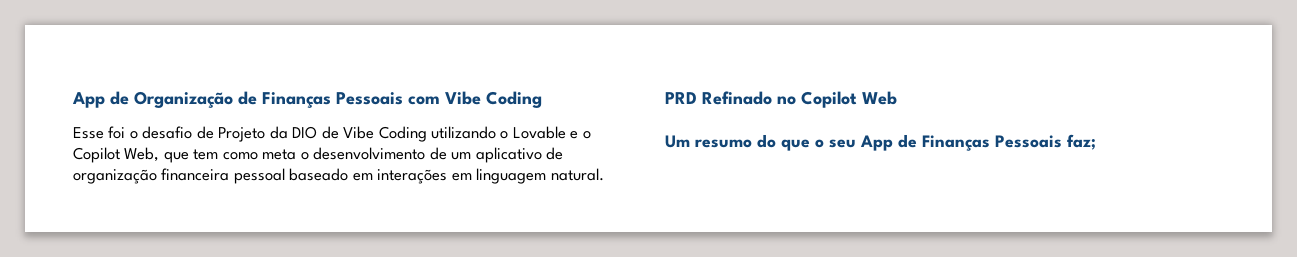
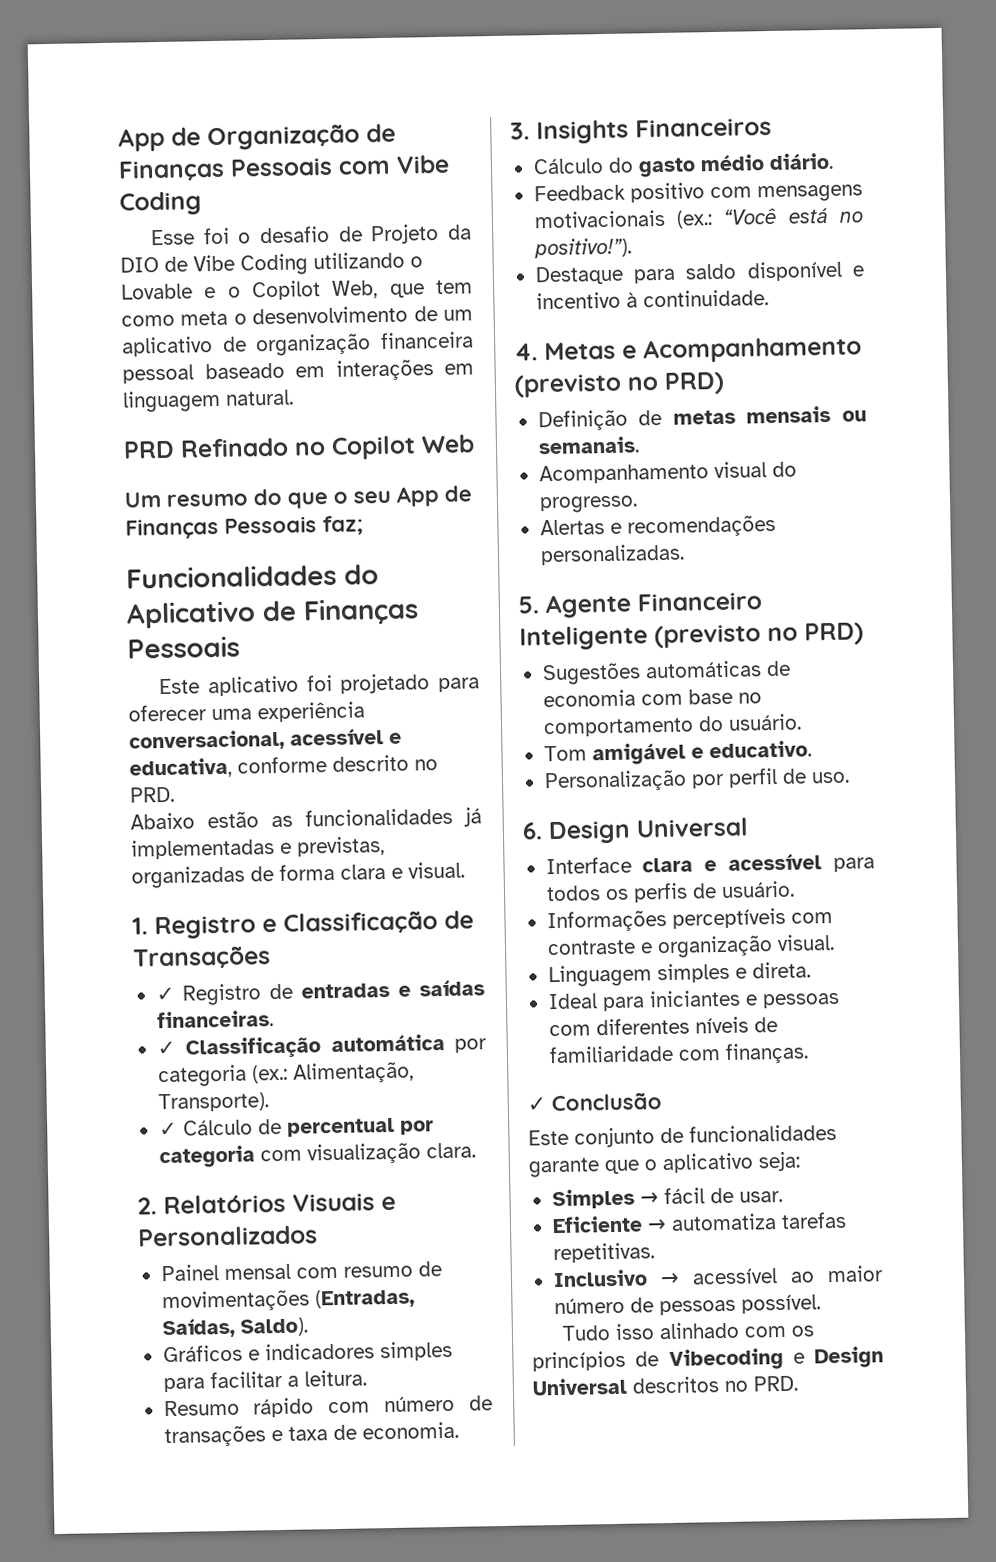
(1096, 142) none -> [126,563,379,589] [126,597,419,629] [127,635,240,659] [159,673,480,697] [128,701,365,723] [129,728,402,752] [129,754,438,779] [130,786,175,803] [130,807,482,830] [131,836,385,860] [131,861,465,889] [132,910,474,940] [132,946,271,970] [155,979,485,1006] [156,1010,274,1029] [156,1034,487,1060] [157,1061,414,1088] [157,1092,269,1113] [158,1117,434,1137] [158,1142,476,1169] [137,1193,396,1215] [137,1225,318,1247] [160,1261,442,1282] [161,1288,415,1313] [161,1317,308,1339] [162,1340,453,1363] [162,1369,367,1393] [163,1395,493,1418] [163,1421,459,1448] [510,117,772,145] [532,152,834,178] [533,182,863,203] [533,207,864,229] [533,237,632,259] [534,260,864,286] [535,289,769,310] [514,336,862,364] [514,371,725,398] [537,405,867,432] [537,436,640,455] [538,461,797,485] [538,495,638,514] [539,514,776,538] [539,543,685,566] [518,592,762,619] [519,622,864,651] [541,660,791,686] [542,688,762,708] [542,713,802,738] [543,740,812,766] [543,767,850,793] [522,817,749,845] [545,853,875,875] [545,880,795,903] [546,907,833,933] [546,933,835,959] [547,961,811,988] [547,989,840,1012] [548,1016,778,1037] [548,1042,809,1064] [527,1092,662,1112] [528,1123,837,1148] [528,1151,801,1178] [551,1187,783,1210] [551,1211,847,1234] [552,1242,655,1264] [552,1265,884,1288] [553,1294,821,1316] [562,1321,816,1341] [532,1346,884,1372] [532,1375,799,1396] // Funcionalidades do Aplicativo de Finanças Pessoais // Este aplicativo foi projetado para oferecer uma experiência conversacional, acessível e educativa, conforme descrito no PRD. // Abaixo estão as funcionalidades já implementadas e previstas, organizadas de forma clara e visual. // 1. Registro e Classificação de Transações // ✓ Registro de entradas e saídas financeiras. // ✓ Classificação automática por categoria (ex.: Alimentação, Transporte). // ✓ Cálculo de percentual por categoria com visualização clara. // 2. Relatórios Visuais e Personalizados // Painel mensal com resumo de movimentações (Entradas, Saídas, Saldo). // Gráficos e indicadores simples para facilitar a leitura. // Resumo rápido com número de transações e taxa de economia. // 3. Insights Financeiros // Cálculo do gasto médio diário. // Feedback positivo com mensagens motivacionais (ex.: “Você está no positivo!”). // Destaque para saldo disponível e incentivo à continuidade. // 4. Metas e Acompanhamento (previsto no PRD) // Definição de metas mensais ou semanais. // Acompanhamento visual do progresso. // Alertas e recomendações personalizadas. // 5. Agente Financeiro Inteligente (previsto no PRD) // Sugestões automáticas de economia com base no comportamento do usuário. // Tom amigável e educativo. // Personalização por perfil de uso. // 6. Design Universal // Interface clara e acessível para todos os perfis de usuário. // Informações perceptíveis com contraste e organização visual. // Linguagem simples e direta. // Ideal para iniciantes e pessoas com diferentes níveis de familiaridade com finanças. // ✓ Conclusão // Este conjunto de funcionalidades garante que o aplicativo seja: // Simples → fácil de usar. // Eficiente → automatiza tarefas repetitivas. // Inclusivo → acessível ao maior número de pessoas possível. // Tudo isso alinhado com os princípios de Vibecoding e Design Universal descritos no PRD.

